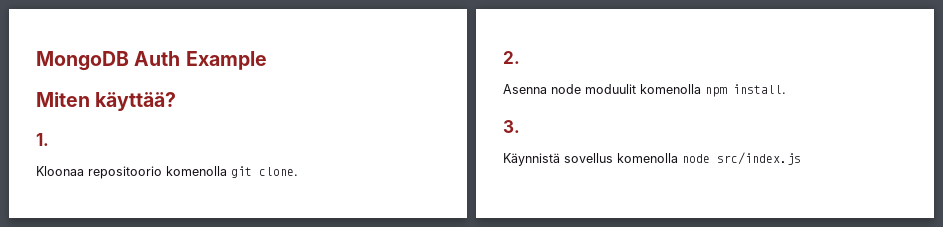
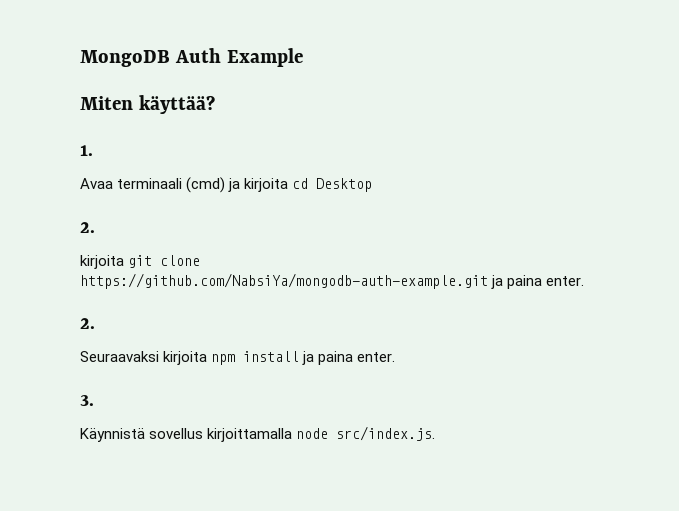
[36,166,298,179] [503,51,520,64] [503,84,786,97] Kloonaa repositoorio komenolla git clone. // 2. // Asenna node moduulit komenolla npm install. -> [80,177,373,193] [80,222,95,233] [80,255,201,269] [80,273,585,289] [80,318,95,329] [80,351,396,365] Avaa terminaali (cmd) ja kirjoita cd Desktop // 2. // kirjoita git clone https://github.com/NabsiYa/mongodb-auth-example.git ja paina enter. // 2. // Seuraavaksi kirjoita npm install ja paina enter.
[617,152,801,165] komenolla node src/index.js -> [207,426,436,442] kirjoittamalla node src/index.js.

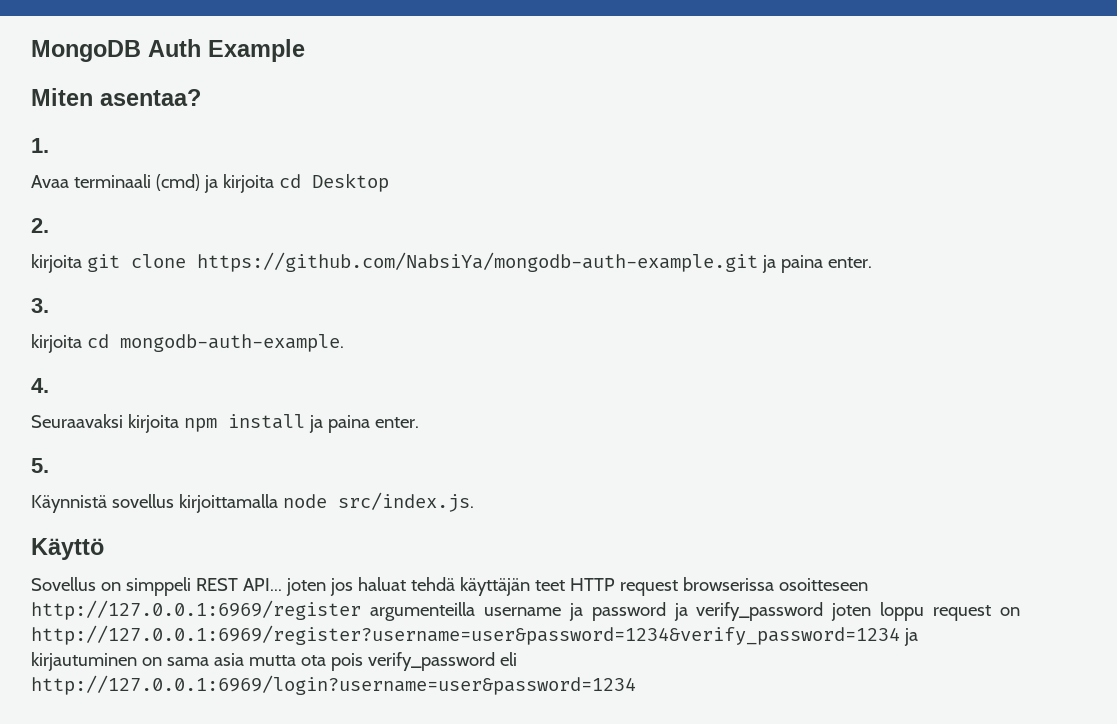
[138,95,215,114] käyttää? -> [100,89,201,106] asentaa?
[80,318,95,329] 2. -> [31,298,49,313] [31,334,344,353] [31,378,49,393] 3. // kirjoita cd mongodb-auth-example. // 4.
[80,395,94,406] 3. -> [31,458,49,473] 5.
(436, 433) none -> [31,538,104,560] [31,577,868,596] [31,600,1020,621] [31,625,918,646] [31,652,517,671] [31,675,636,695] // Käyttö // Sovellus on simppeli REST API... joten jos haluat tehdä käyttäjän teet HTTP request browserissa osoitteseen http://127.0.0.1:6969/register argumenteilla username ja password ja verify_password joten loppu request on http://127.0.0.1:6969/register?username=user&password=1234&verify_password=1234 ja kirjautuminen on sama asia mutta ota pois verify_password eli http://127.0.0.1:6969/login?username=user&password=1234

